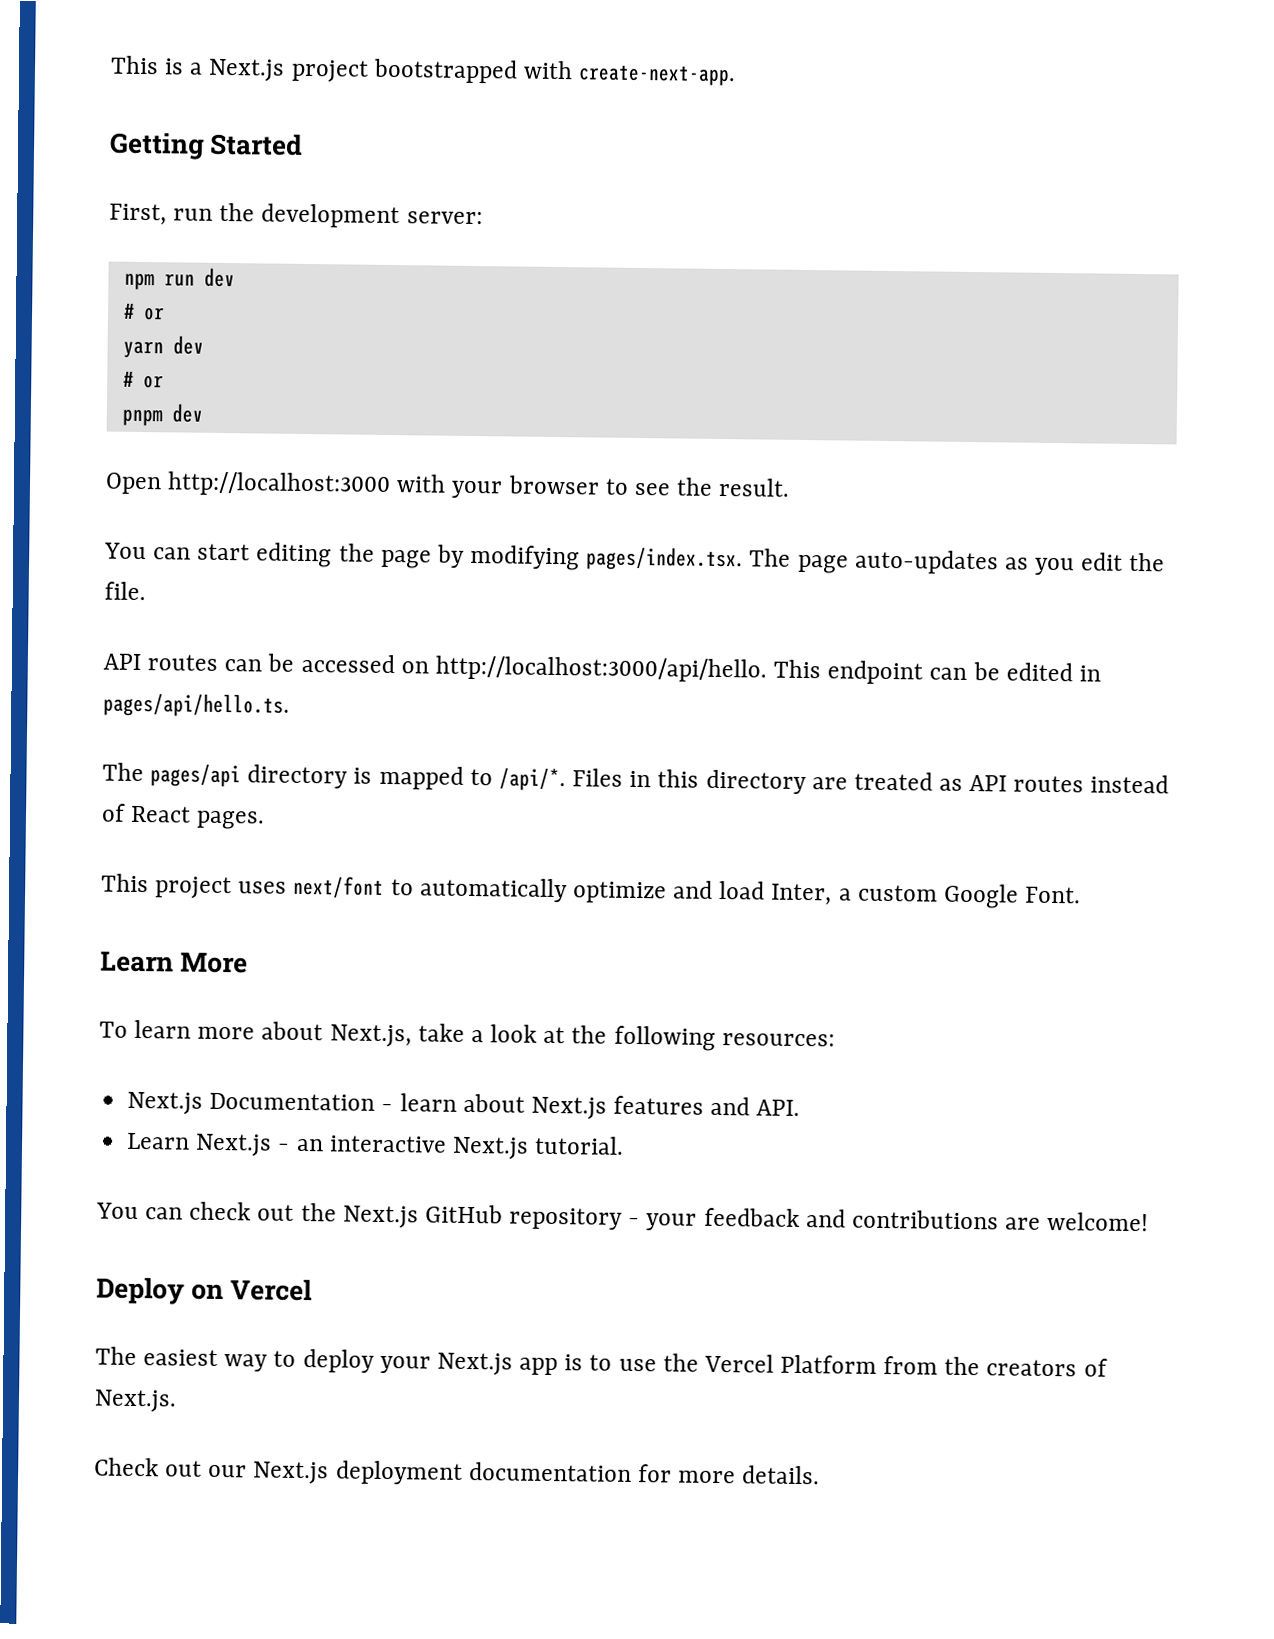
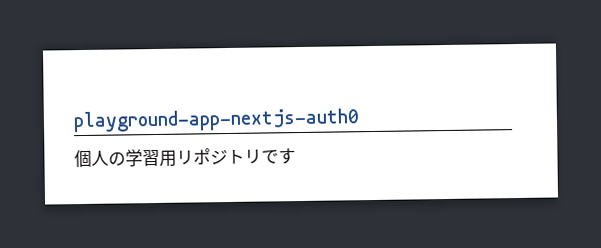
[110,55,737,87] [109,131,304,160] [109,202,483,229] [123,267,235,291] [122,302,165,321] [122,335,204,359] [122,370,164,389] [121,403,203,427] [105,471,791,499] [104,542,1166,576] [104,581,146,601] [103,653,1101,685] [103,692,290,718] [102,762,1170,795] [101,803,266,830] [101,873,1082,909] [100,951,249,974] [99,1019,835,1051] [127,1091,801,1120] [126,1132,625,1160] [96,1201,1150,1232] [96,1276,314,1305] [95,1346,1108,1377] [94,1389,177,1413] [94,1457,821,1485] This is a Next.js project bootstrapped with create-next-app. // Getting Started // First, run the development server: // npm run dev // # or // yarn dev // # or // pnpm dev // Open http://localhost:3000 with your browser to see the result. // You can start editing the page by modifying pages/index.tsx. The page auto-updates as you edit the file. // API routes can be accessed on http://localhost:3000/api/hello. This endpoint can be edited in pages/api/hello.ts. // The pages/api directory is mapped to /api/*. Files in this directory are treated as API routes instead of React pages. // This project uses next/font to automatically optimize and load Inter, a custom Google Font. // Learn More // To learn more about Next.js, take a look at the following resources: // Next.js Documentation - learn about Next.js features and API. // Learn Next.js - an interactive Next.js tutorial. // You can check out the Next.js GitHub repository - your feedback and contributions are welcome! // Deploy on Vercel // The easiest way to deploy your Next.js app is to use the Vercel Platform from the creators of Next.js. // Check out our Next.js deployment documentation for more details. -> [73,108,360,133] [74,148,296,168] playground-app-nextjs-auth0 // 個人の学習用リポジトリです

